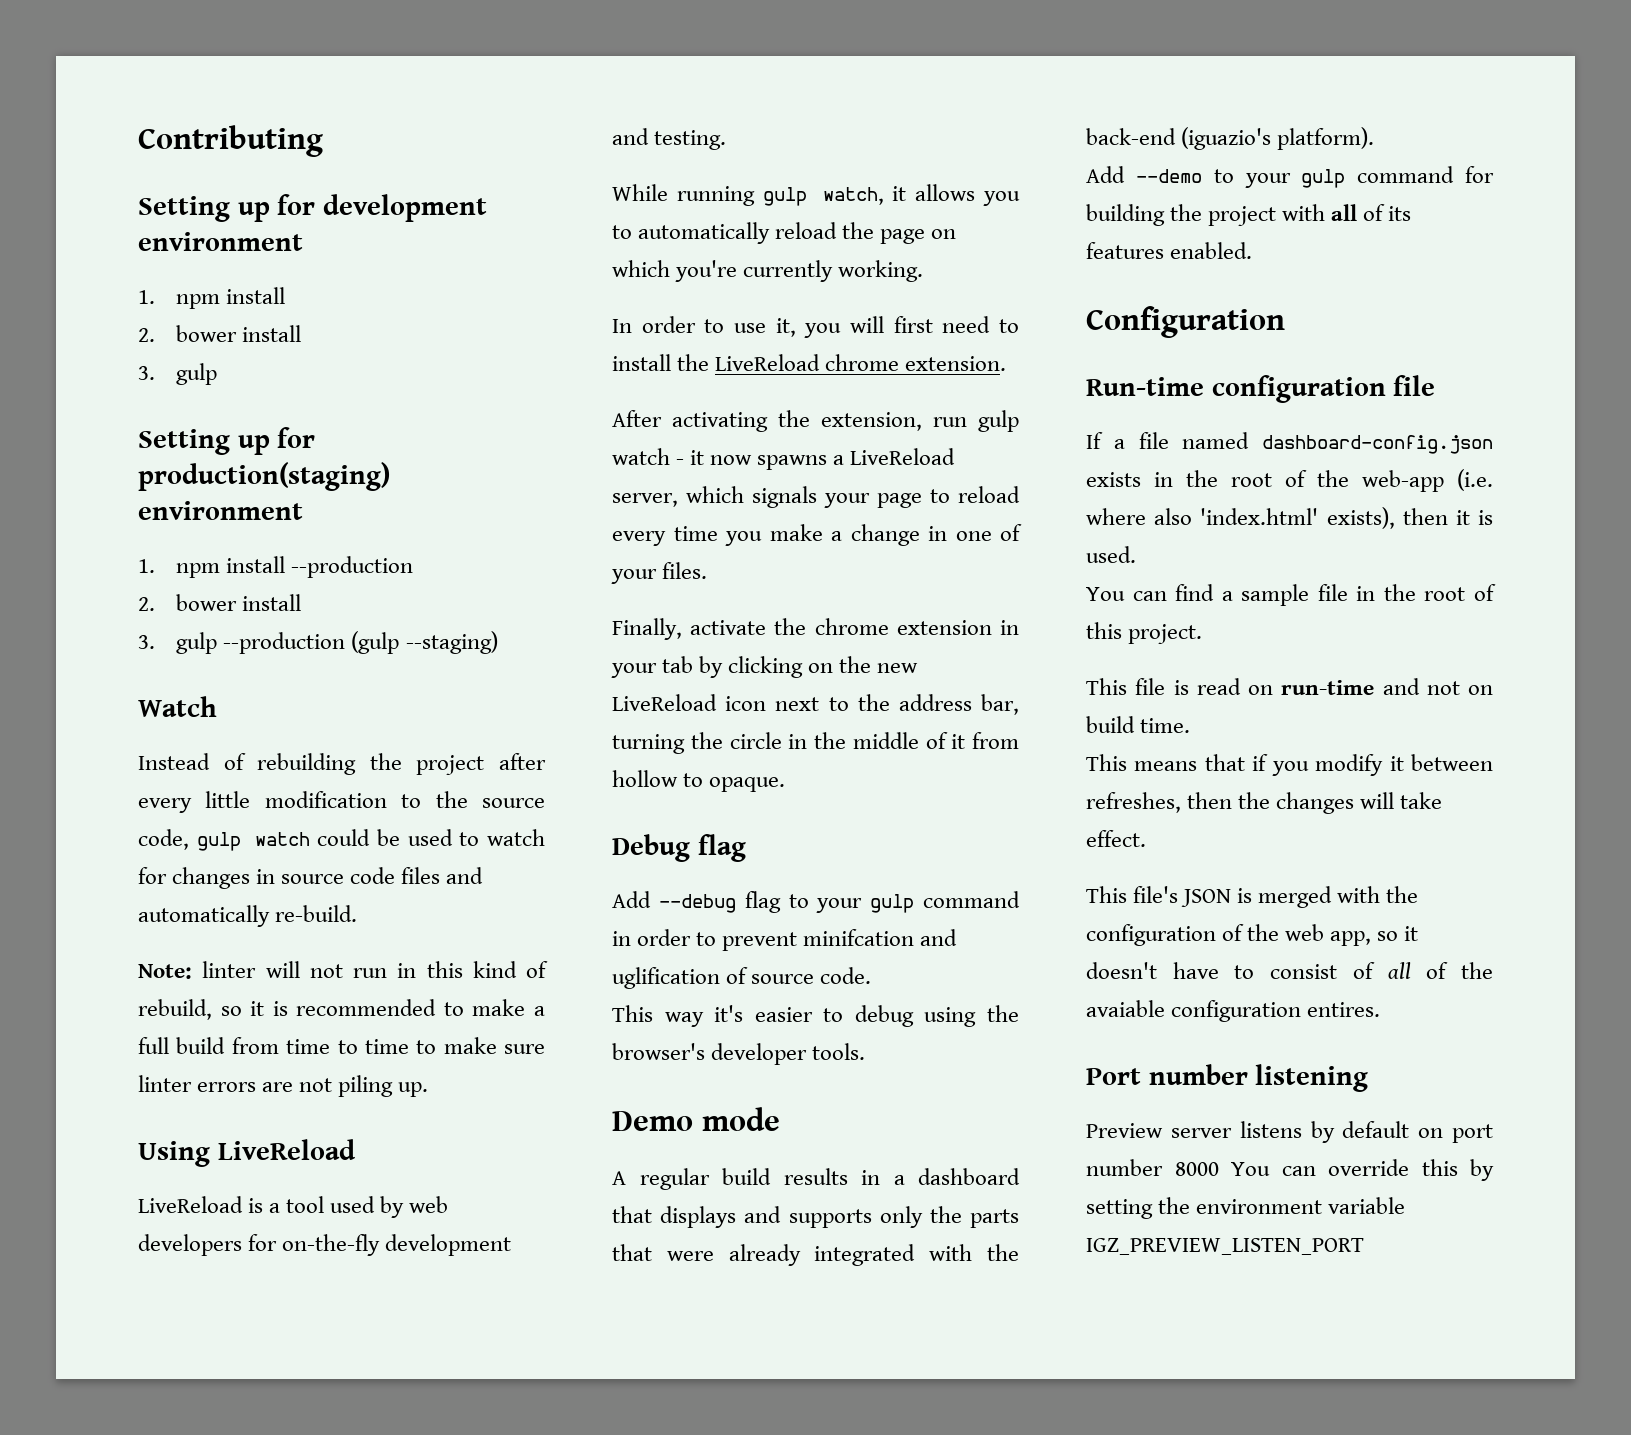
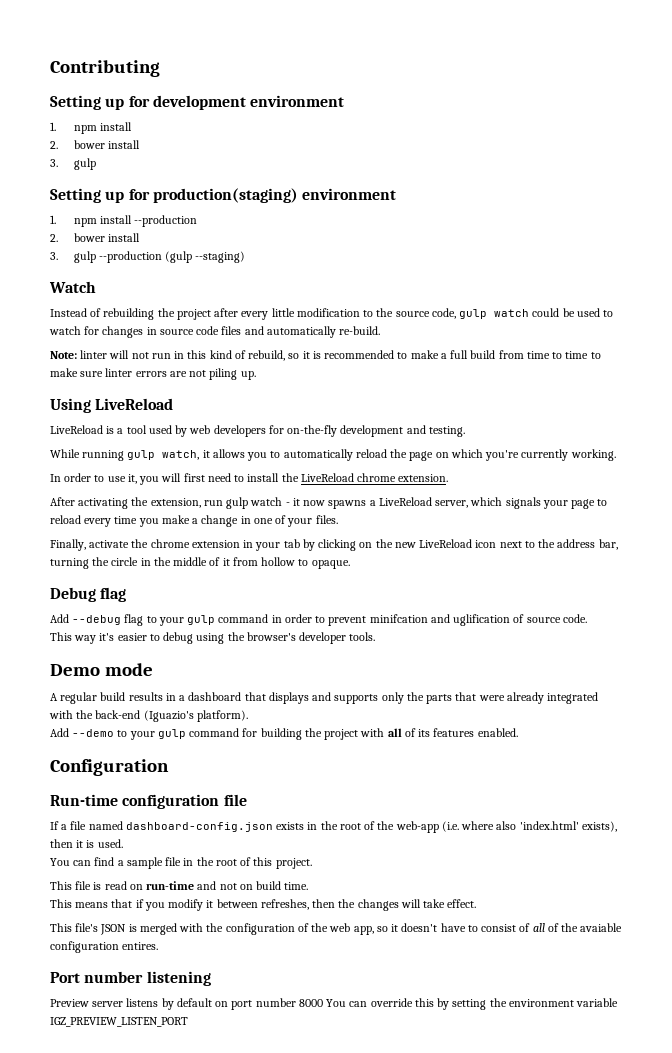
[1181,127,1272,150] (iguazio's -> [143,710,194,722] (Iguazio's

